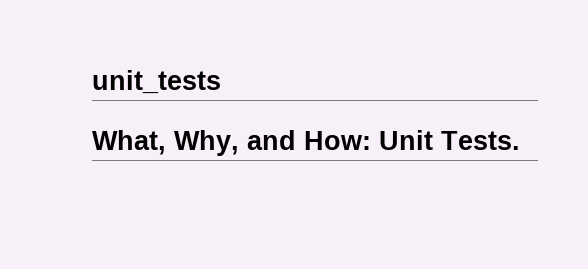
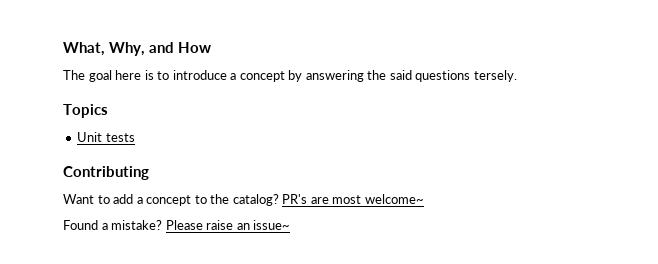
[92,70,221,94] unit_tests // -> (63, 49) none
[304,130,520,150] How: Unit Tests. -> [178,42,212,53] [63,70,517,82] [63,104,108,118] [77,132,135,142] [63,166,149,180] [63,194,424,206] [63,220,291,230] How // The goal here is to introduce a concept by answering the said questions tersely. // Topics // Unit tests // Contributing // Want to add a concept to the catalog? PR's are most welcome~ // Found a mistake? Please raise an issue~

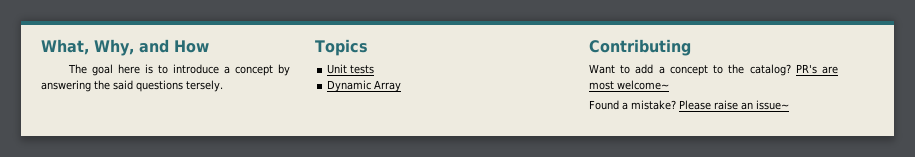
(135, 137) none -> [327,80,402,92] // Dynamic Array

